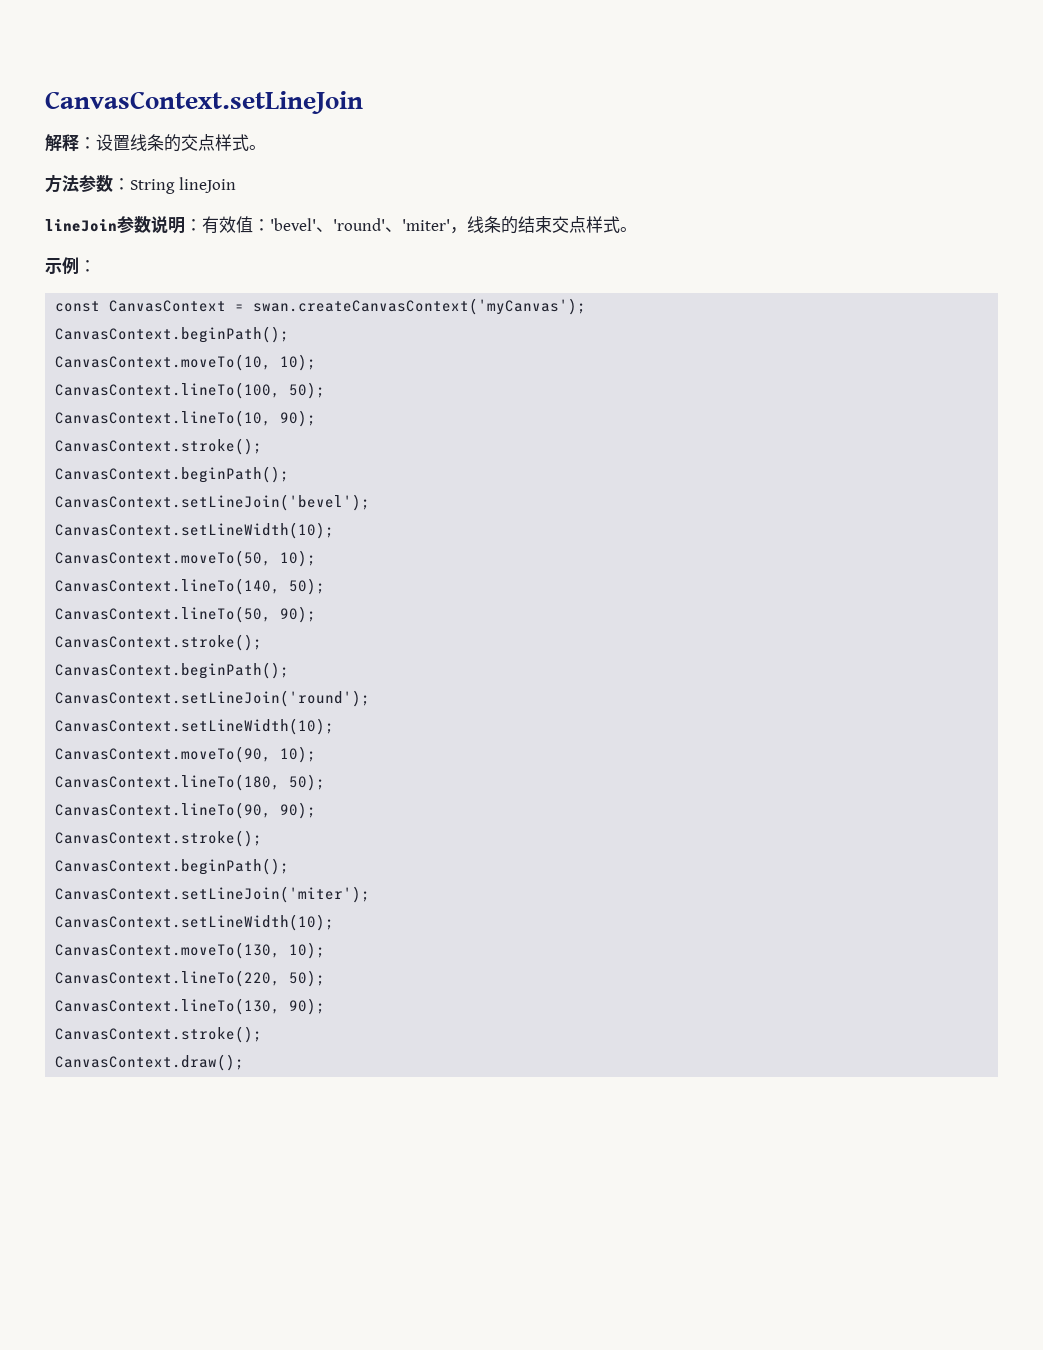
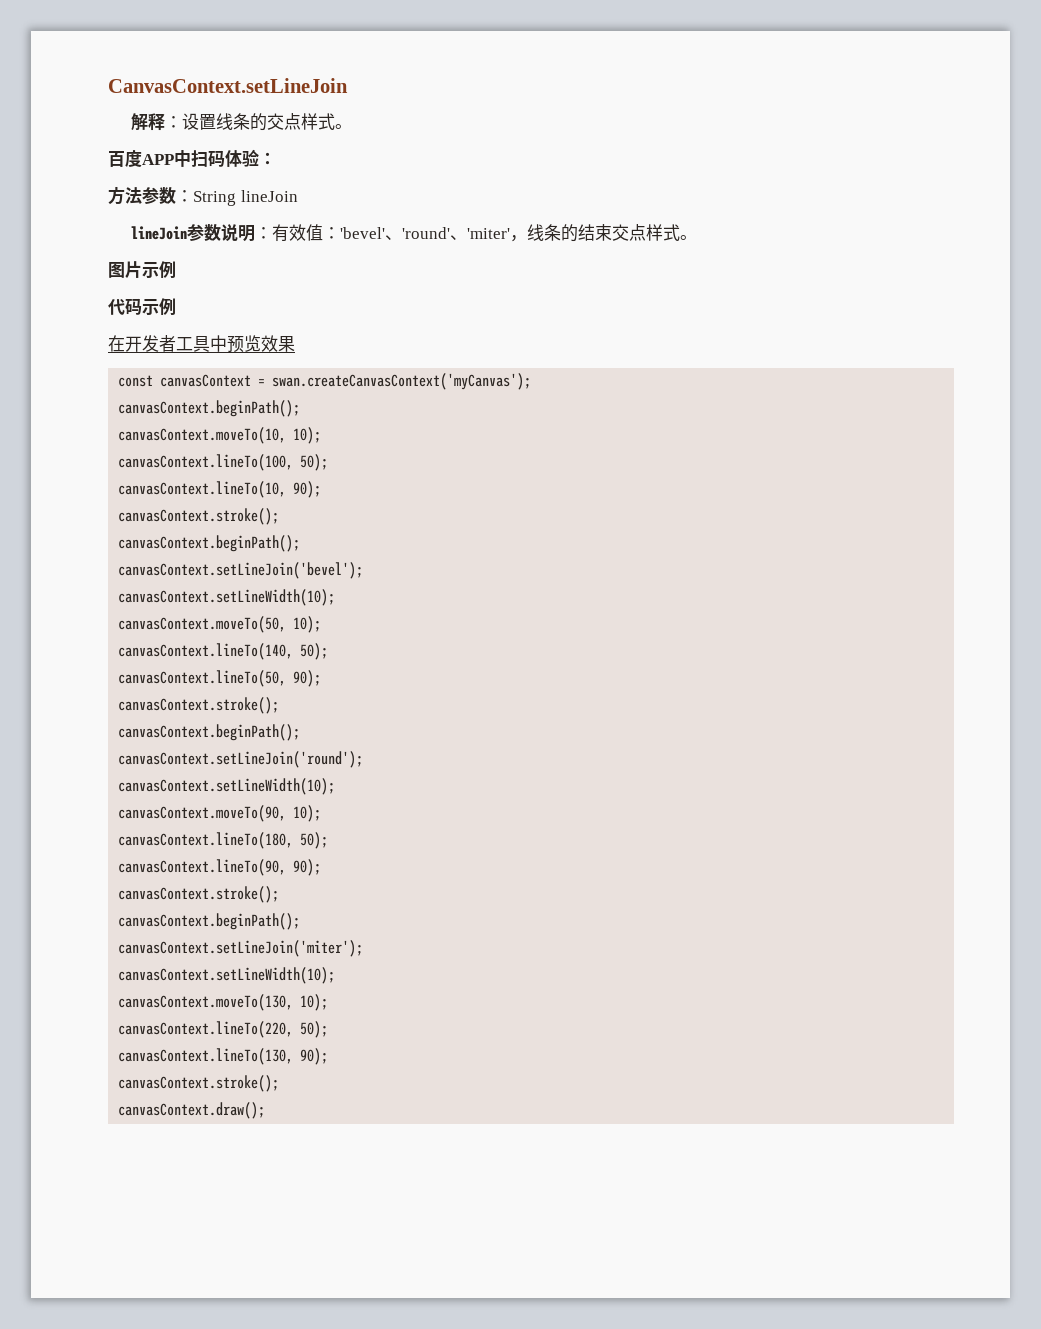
(266, 147) none -> [108,149,276,168] // 百度APP中扫码体验：
[45,257,96,274] 示例： -> [108,261,176,279] [108,298,176,315] [108,335,295,353] 图片示例 // 代码示例 // 在开发者工具中预览效果
[109,300,227,312] CanvasContext -> [160,374,252,387] canvasContext
[55,326,290,343] [55,354,317,371] [55,382,326,399] [55,410,317,427] [55,438,263,455] [55,466,290,483] [55,494,371,511] [55,522,335,539] [55,550,317,567] [55,578,326,595] [55,606,317,623] [55,634,263,651] [55,662,290,679] [55,690,371,707] [55,718,335,735] [55,746,317,763] [55,774,326,791] [55,802,317,819] [55,830,263,847] [55,858,290,875] [55,886,371,903] [55,914,335,931] [55,942,326,959] [55,970,326,987] [55,998,326,1015] [55,1026,263,1043] [55,1054,245,1071] CanvasContext.beginPath(); // CanvasContext.moveTo(10, 10); // CanvasContext.lineTo(100, 50); // CanvasContext.lineTo(10, 90); // CanvasContext.stroke(); // CanvasContext.beginPath(); // CanvasContext.setLineJoin('bevel'); // CanvasContext.setLineWidth(10); // CanvasContext.moveTo(50, 10); // CanvasContext.lineTo(140, 50); // CanvasContext.lineTo(50, 90); // CanvasContext.stroke(); // CanvasContext.beginPath(); // CanvasContext.setLineJoin('round'); // CanvasContext.setLineWidth(10); // CanvasContext.moveTo(90, 10); // CanvasContext.lineTo(180, 50); // CanvasContext.lineTo(90, 90); // CanvasContext.stroke(); // CanvasContext.beginPath(); // CanvasContext.setLineJoin('miter'); // CanvasContext.setLineWidth(10); // CanvasContext.moveTo(130, 10); // CanvasContext.lineTo(220, 50); // CanvasContext.lineTo(130, 90); // CanvasContext.stroke(); // CanvasContext.draw(); -> [118,400,301,417] [118,427,322,444] [118,454,329,471] [118,481,322,498] [118,508,280,525] [118,535,301,552] [118,562,364,579] [118,589,336,606] [118,616,322,633] [118,643,329,660] [118,670,322,687] [118,697,280,714] [118,724,301,741] [118,751,364,768] [118,778,336,795] [118,805,322,822] [118,832,329,849] [118,859,322,876] [118,886,280,903] [118,913,301,930] [118,940,364,957] [118,967,336,984] [118,994,329,1011] [118,1021,329,1038] [118,1048,329,1065] [118,1075,280,1092] [118,1102,266,1119] canvasContext.beginPath(); // canvasContext.moveTo(10, 10); // canvasContext.lineTo(100, 50); // canvasContext.lineTo(10, 90); // canvasContext.stroke(); // canvasContext.beginPath(); // canvasContext.setLineJoin('bevel'); // canvasContext.setLineWidth(10); // canvasContext.moveTo(50, 10); // canvasContext.lineTo(140, 50); // canvasContext.lineTo(50, 90); // canvasContext.stroke(); // canvasContext.beginPath(); // canvasContext.setLineJoin('round'); // canvasContext.setLineWidth(10); // canvasContext.moveTo(90, 10); // canvasContext.lineTo(180, 50); // canvasContext.lineTo(90, 90); // canvasContext.stroke(); // canvasContext.beginPath(); // canvasContext.setLineJoin('miter'); // canvasContext.setLineWidth(10); // canvasContext.moveTo(130, 10); // canvasContext.lineTo(220, 50); // canvasContext.lineTo(130, 90); // canvasContext.stroke(); // canvasContext.draw();

